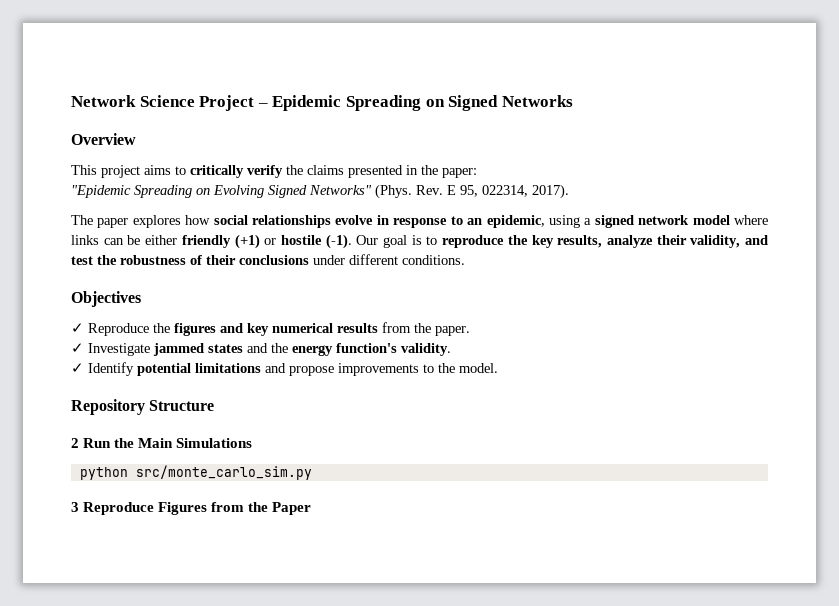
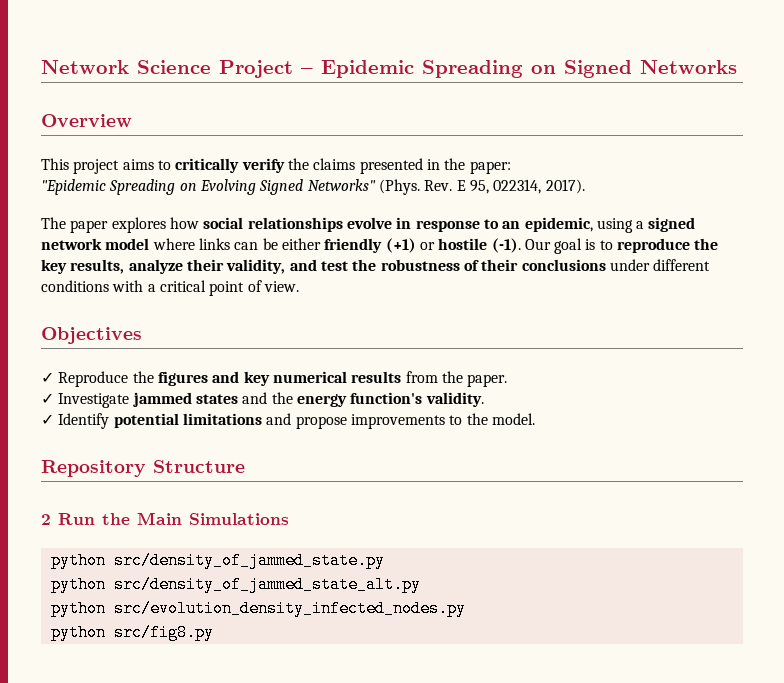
[402,255,465,265] conditions. -> [41,280,299,296] conditions with a critical point of view.
[135,465,312,480] [71,502,312,515] src/monte_carlo_sim.py // 3 Reproduce Figures from the Paper -> [113,552,385,569] [50,576,421,593] [50,600,466,617] [50,624,214,641] src/density_of_jammed_state.py // python src/density_of_jammed_state_alt.py // python src/evolution_density_infected_nodes.py // python src/fig8.py

